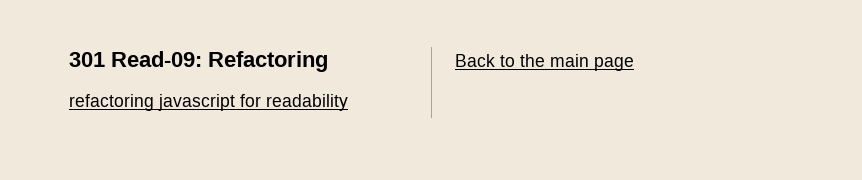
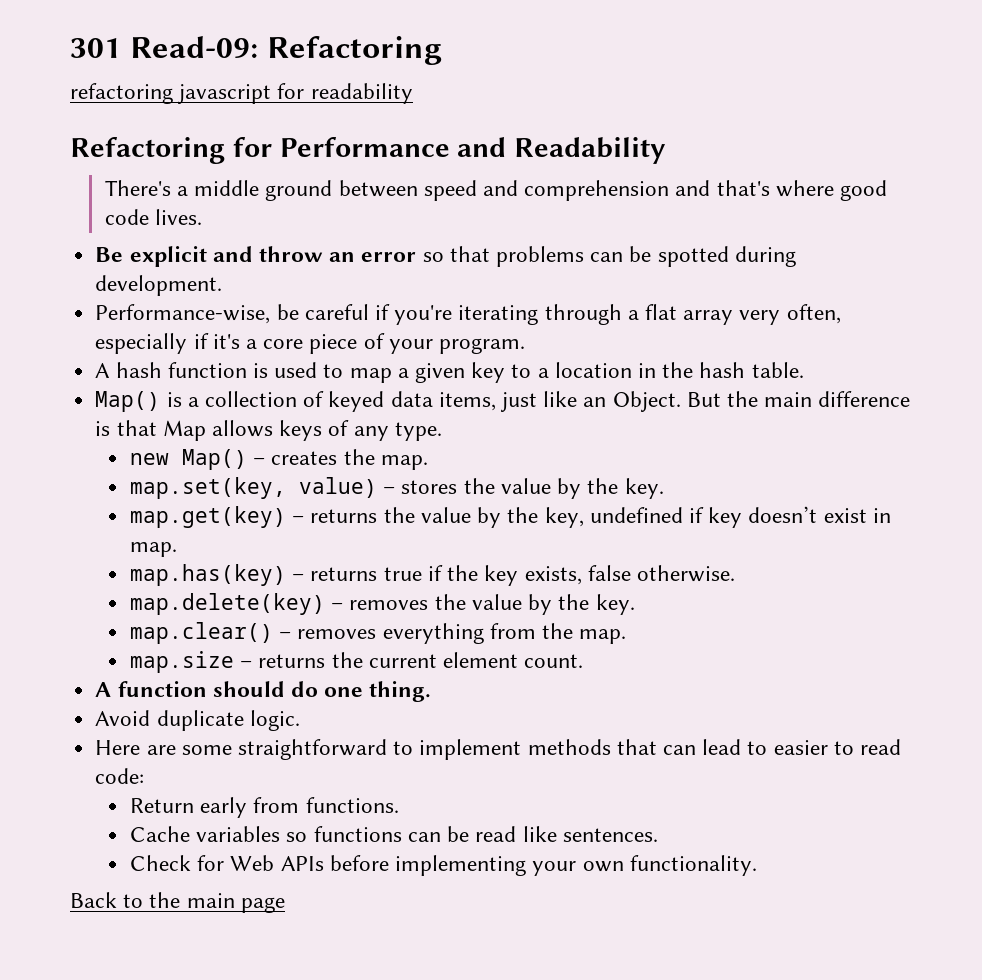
(348, 102) none -> [70,137,667,164] [104,180,888,201] [104,209,202,225] [95,246,796,267] [95,275,223,296] [95,304,841,325] [95,333,525,354] [95,362,804,383] [95,391,911,412] [95,420,442,441] [130,449,428,470] [130,477,664,499] [130,506,891,528] [130,542,178,557] [130,564,735,586] [130,593,635,615] [130,622,627,644] [130,651,584,673] [95,681,432,702] [95,710,300,731] [95,739,902,760] [95,768,145,784] [130,797,399,818] [130,826,658,842] [130,855,757,876] // Refactoring for Performance and Readability // There's a middle ground between speed and comprehension and that's where good code lives. // Be explicit and throw an error so that problems can be spotted during development. // Performance-wise, be careful if you're iterating through a flat array very often, especially if it's a core piece of your program. // A hash function is used to map a given key to a location in the hash table. // Map() is a collection of keyed data items, just like an Object. But the main difference is that Map allows keys of any type. // new Map() – creates the map. // map.set(key, value) – stores the value by the key. // map.get(key) – returns the value by the key, undefined if key doesn’t exist in map. // map.has(key) – returns true if the key exists, false otherwise. // map.delete(key) – removes the value by the key. // map.clear() – removes everything from the map. // map.size – returns the current element count. // A function should do one thing. // Avoid duplicate logic. // Here are some straightforward to implement methods that can lead to easier to read code: // Return early from functions. // Cache variables so functions can be read like sentences. // Check for Web APIs before implementing your own functionality.

